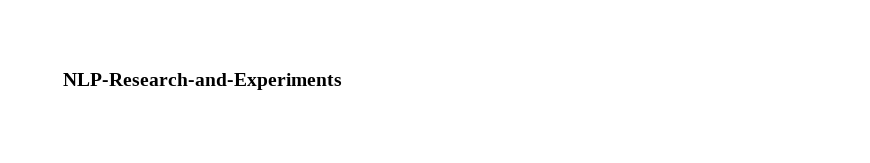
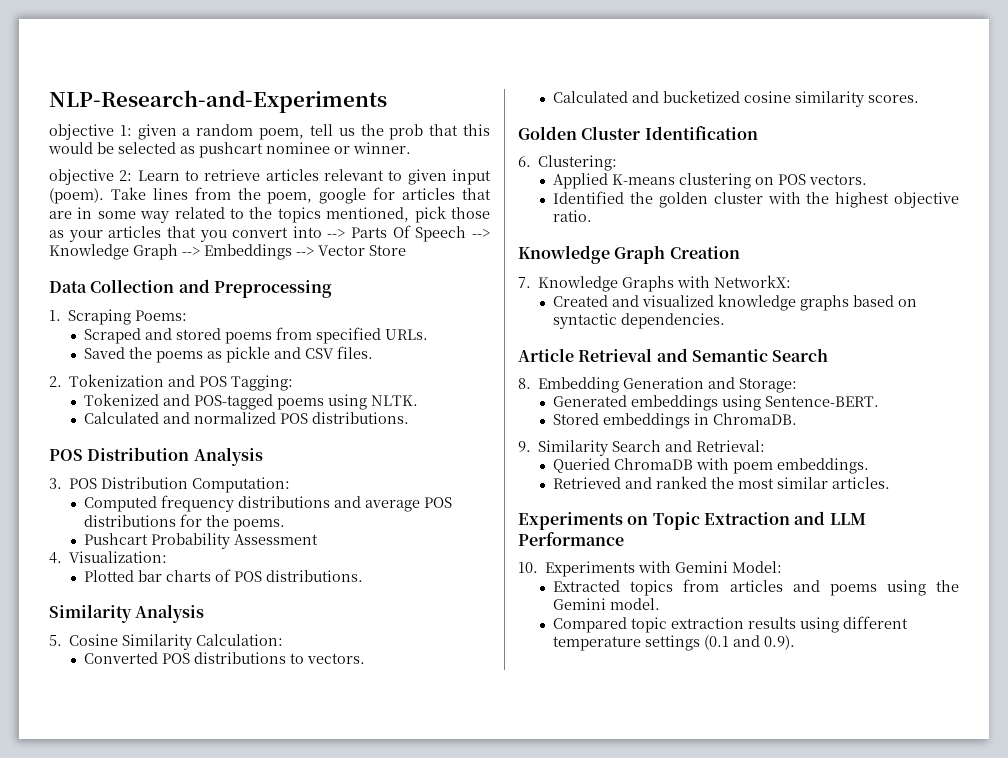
(342, 81) none -> [49,124,490,140] [48,142,411,158] [49,169,491,185] [49,187,492,204] [49,206,490,223] [49,225,490,242] [49,244,406,260] [49,279,332,298] [49,309,188,325] [84,327,429,344] [84,346,374,363] [49,374,294,391] [84,393,419,410] [84,412,410,424] [49,447,263,466] [49,477,291,493] [84,495,453,512] [84,514,286,531] [84,533,319,549] [49,551,168,564] [84,569,364,582] [49,604,205,623] [49,634,284,650] [84,652,366,664] [553,90,920,107] [518,126,758,140] [518,155,618,171] [553,173,868,189] [553,191,959,208] [553,210,593,222] [518,245,740,264] [518,275,792,292] [553,294,918,311] [553,313,726,329] [518,348,829,362] [518,377,798,393] [553,395,880,411] [553,413,798,429] [518,440,766,456] [553,458,870,474] [553,476,891,489] [518,511,866,530] [518,532,624,546] [518,561,783,577] [553,579,959,596] [553,598,661,610] [553,616,909,633] [553,635,796,651] // objective 1: given a random poem, tell us the prob that this would be selected as pushcart nominee or winner. // objective 2: Learn to retrieve articles relevant to given input (poem). Take lines from the poem, google for articles that are in some way related to the topics mentioned, pick those as your articles that you convert into --> Parts Of Speech --> Knowledge Graph --> Embeddings --> Vector Store // Data Collection and Preprocessing // 1. Scraping Poems: // Scraped and stored poems from specified URLs. // Saved the poems as pickle and CSV files. // 2. Tokenization and POS Tagging: // Tokenized and POS-tagged poems using NLTK. // Calculated and normalized POS distributions. // POS Distribution Analysis // 3. POS Distribution Computation: // Computed frequency distributions and average POS distributions for the poems. // Pushcart Probability Assessment // 4. Visualization: // Plotted bar charts of POS distributions. // Similarity Analysis // 5. Cosine Similarity Calculation: // Converted POS distributions to vectors. // Calculated and bucketized cosine similarity scores. // Golden Cluster Identification // 6. Clustering: // Applied K-means clustering on POS vectors. // Identified the golden cluster with the highest objective ratio. // Knowledge Graph Creation // 7. Knowledge Graphs with NetworkX: // Created and visualized knowledge graphs based on syntactic dependencies. // Article Retrieval and Semantic Search // 8. Embedding Generation and Storage: // Generated embeddings using Sentence-BERT. // Stored embeddings in ChromaDB. // 9. Similarity Search and Retrieval: // Queried ChromaDB with poem embeddings. // Retrieved and ranked the most similar articles. // Experiments on Topic Extraction and LLM Performance // 10. Experiments with Gemini Model: // Extracted topics from articles and poems using the Gemini model. // Compared topic extraction results using different temperature settings (0.1 and 0.9).

